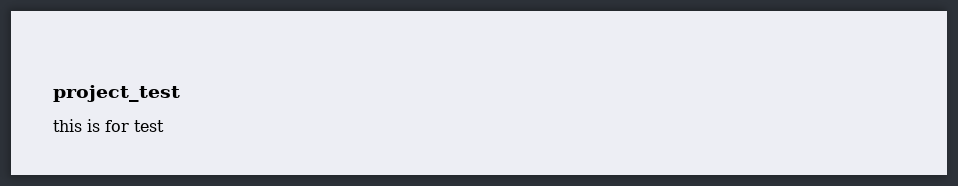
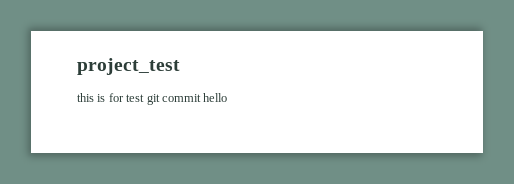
(164, 126) none -> [146,93,228,105] git commit hello

